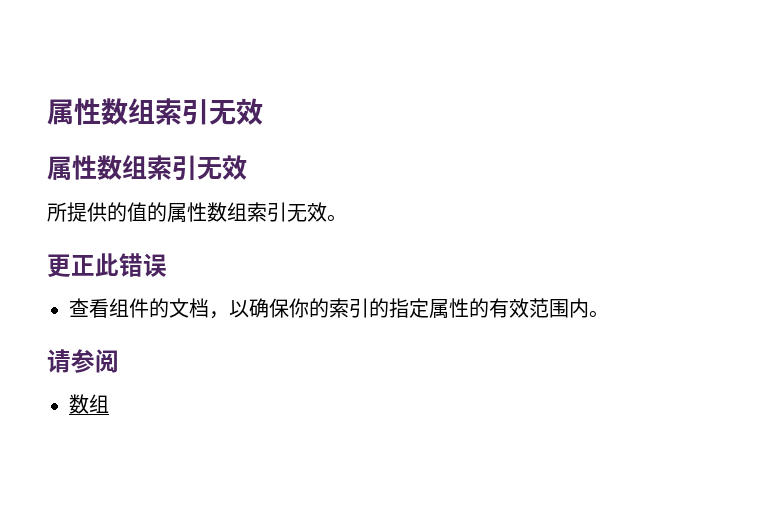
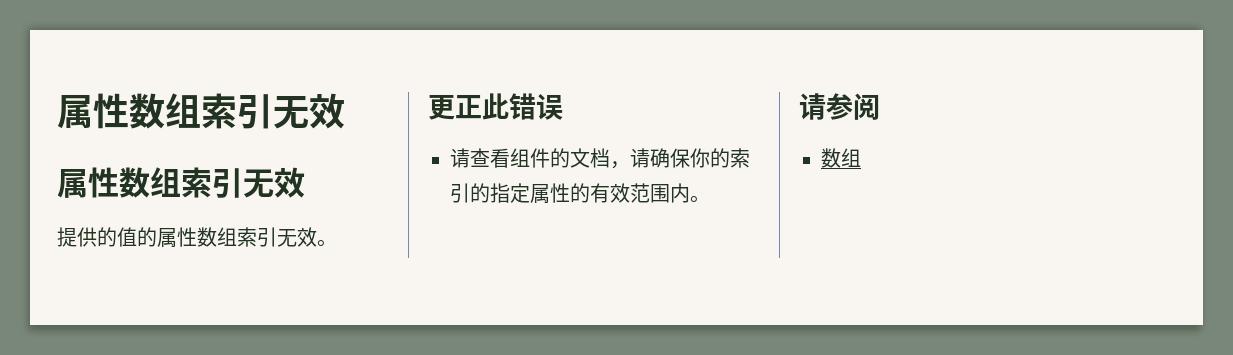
[47,202,67,222] 所 -> (305, 182) none
(167, 265) none -> [450,148,470,168] 请
[229,300,249,318] 以 -> [630,148,650,168] 请

